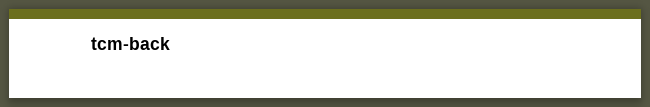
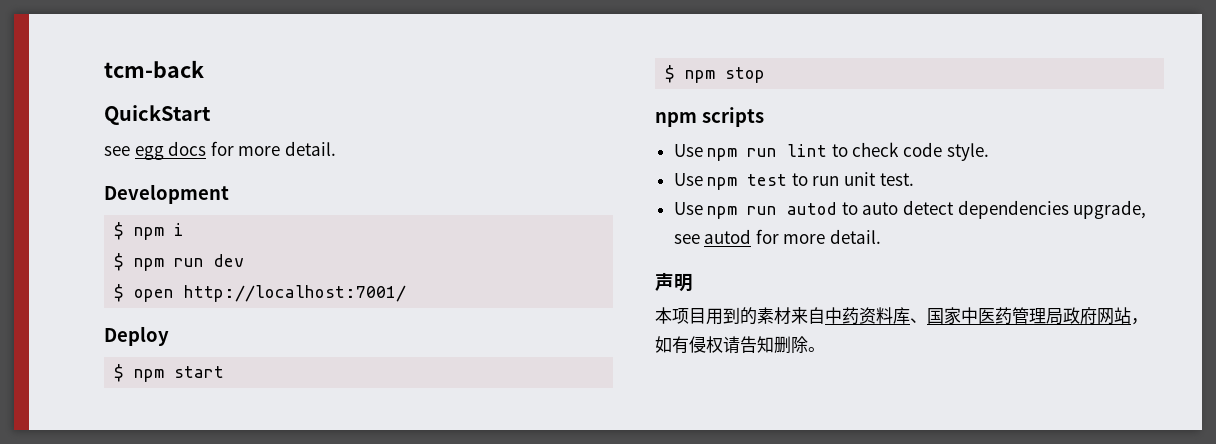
(170, 43) none -> [104,105,211,125] [104,141,336,160] [104,184,229,204] [114,222,185,240] [114,253,245,271] [114,284,407,302] [104,326,169,346] [114,364,225,382] [665,65,766,83] [655,107,764,127] [673,142,989,161] [673,172,914,190] [673,200,1147,219] [673,229,882,244] [655,272,693,292] [655,307,1148,325] [655,336,825,354] // QuickStart // see egg docs for more detail. // Development // $ npm i // $ npm run dev // $ open http://localhost:7001/ // Deploy // $ npm start // $ npm stop // npm scripts // Use npm run lint to check code style. // Use npm test to run unit test. // Use npm run autod to auto detect dependencies upgrade, see autod for more detail. // 声明 // 本项目用到的素材来自中药资料库、国家中医药管理局政府网站，如有侵权请告知删除。

